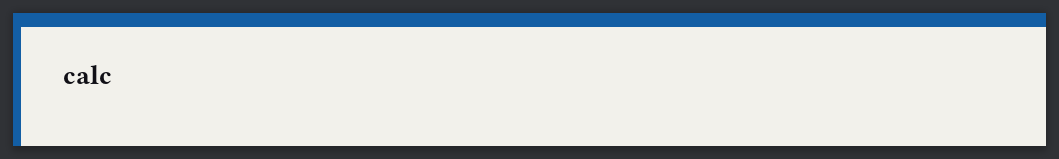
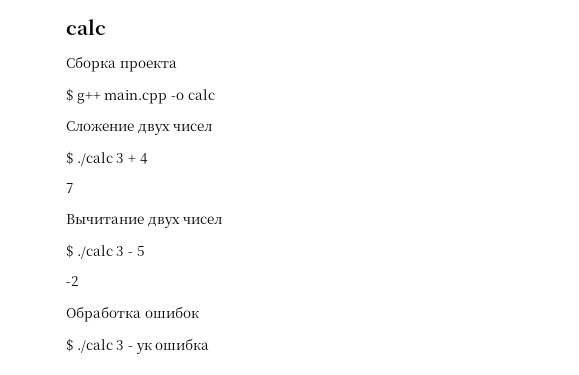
[63,65,112,84] calc -> [66,19,106,35] [66,56,177,72] [66,88,215,104] [66,121,213,135] [66,151,148,166] [66,183,73,193] [66,214,223,228] [66,244,145,259] [66,276,79,286] [66,306,199,322] [66,338,210,354] calc // Сборка проекта // $ g++ main.cpp -o calc // Сложение двух чисел // $ ./calc 3 + 4 // 7 // Вычитание двух чисел // $ ./calc 3 - 5 // -2 // Обработка ошибок // $ ./calc 3 - ук ошибка

